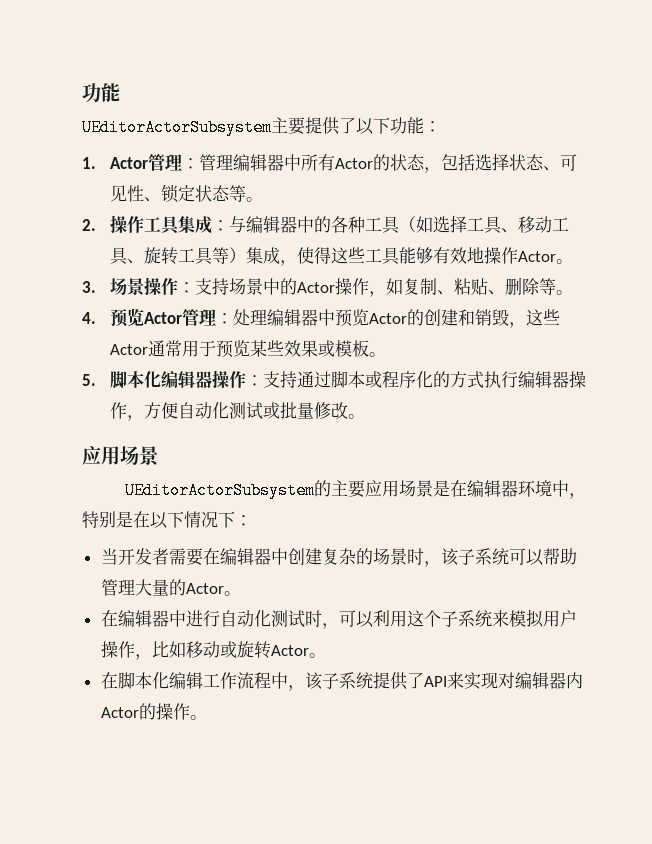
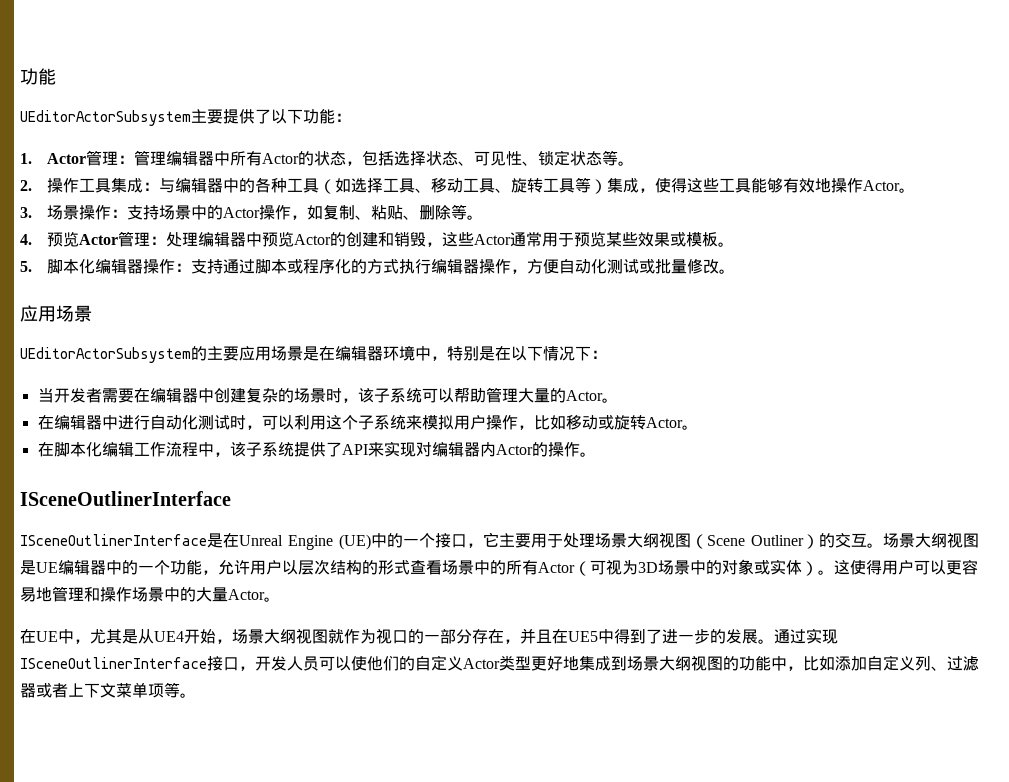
(207, 717) none -> [20,491,231,506] [20,532,979,550] [20,559,978,576] [20,586,280,602] [20,628,838,644] [20,655,979,671] [20,682,196,698] // ISceneOutlinerInterface // ISceneOutlinerInterface是在Unreal Engine (UE)中的一个接口，它主要用于处理场景大纲视图（Scene Outliner）的交互。场景大纲视图是UE编辑器中的一个功能，允许用户以层次结构的形式查看场景中的所有Actor（可视为3D场景中的对象或实体）。这使得用户可以更容易地管理和操作场景中的大量Actor。 // 在UE中，尤其是从UE4开始，场景大纲视图就作为视口的一部分存在，并且在UE5中得到了进一步的发展。通过实现ISceneOutlinerInterface接口，开发人员可以使他们的自定义Actor类型更好地集成到场景大纲视图的功能中，比如添加自定义列、过滤器或者上下文菜单项等。

